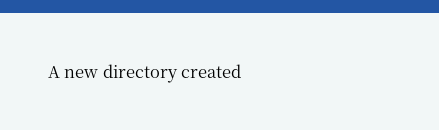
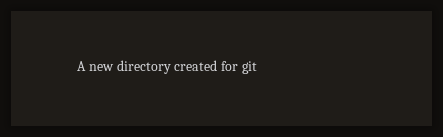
(242, 71) none -> [221,61,257,74] for git

